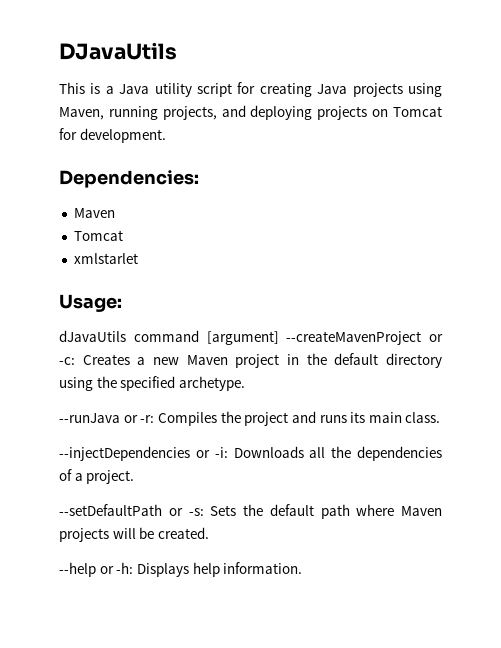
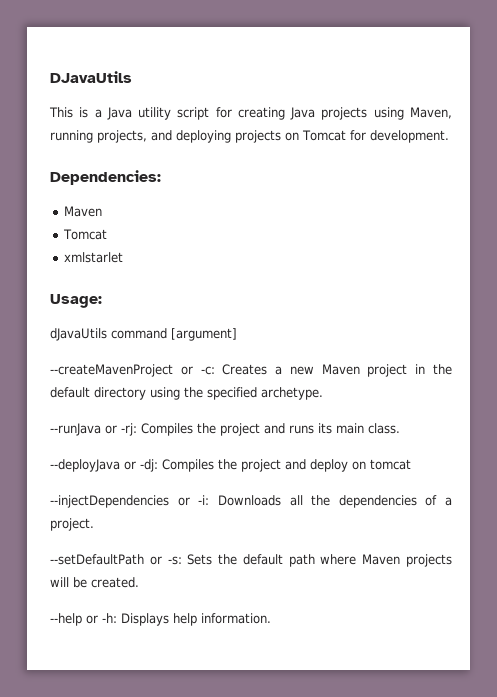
(279, 338) none -> (237, 334) //
[140,415,155,423] -r: -> [121,423,137,436] -rj:
(441, 417) none -> [50,459,411,472] // --deployJava or -dj: Compiles the project and deploy on tomcat

